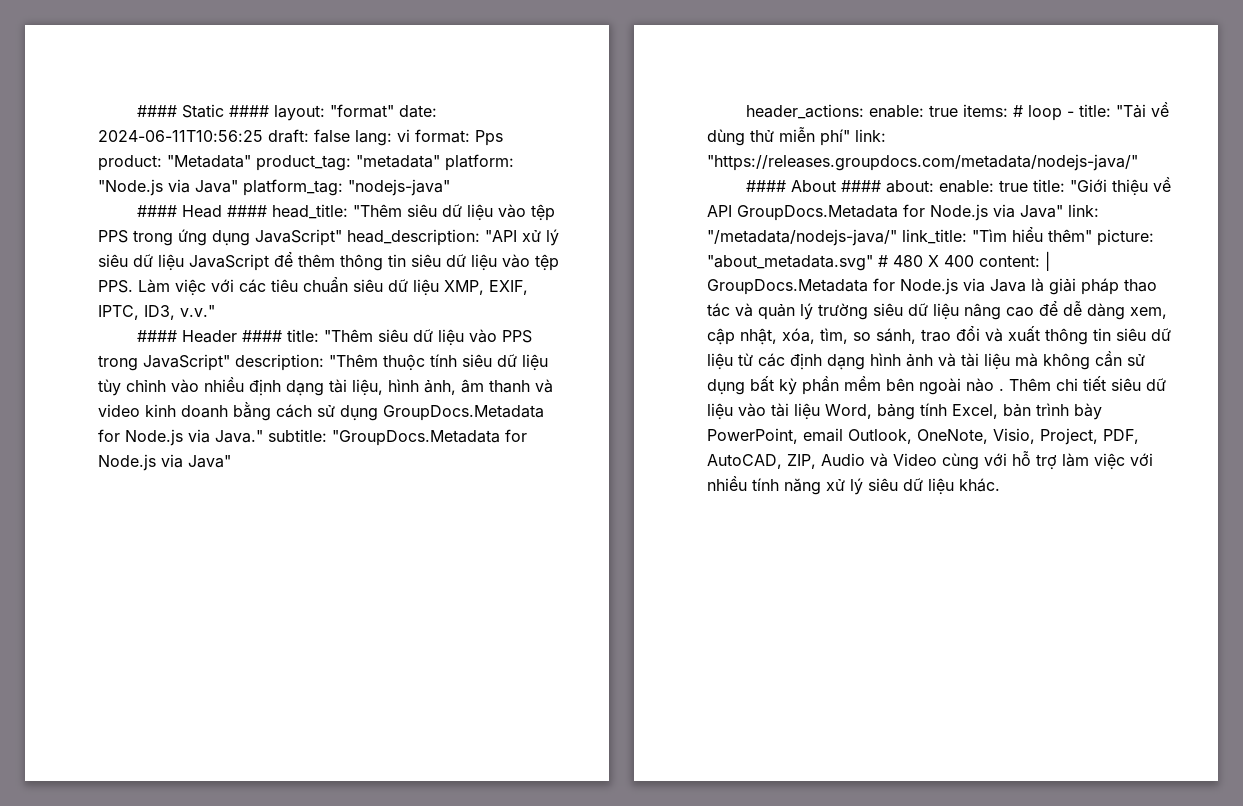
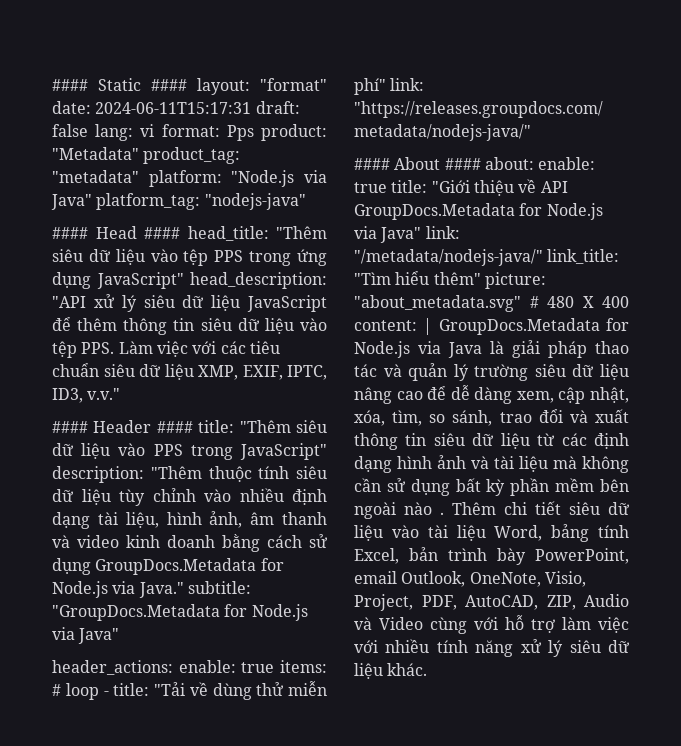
[98,130,263,142] 2024-06-11T10:56:25 -> [95,102,252,114] 2024-06-11T15:17:31

